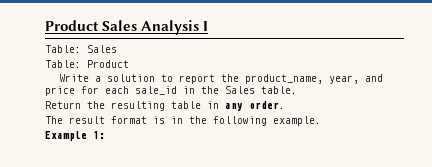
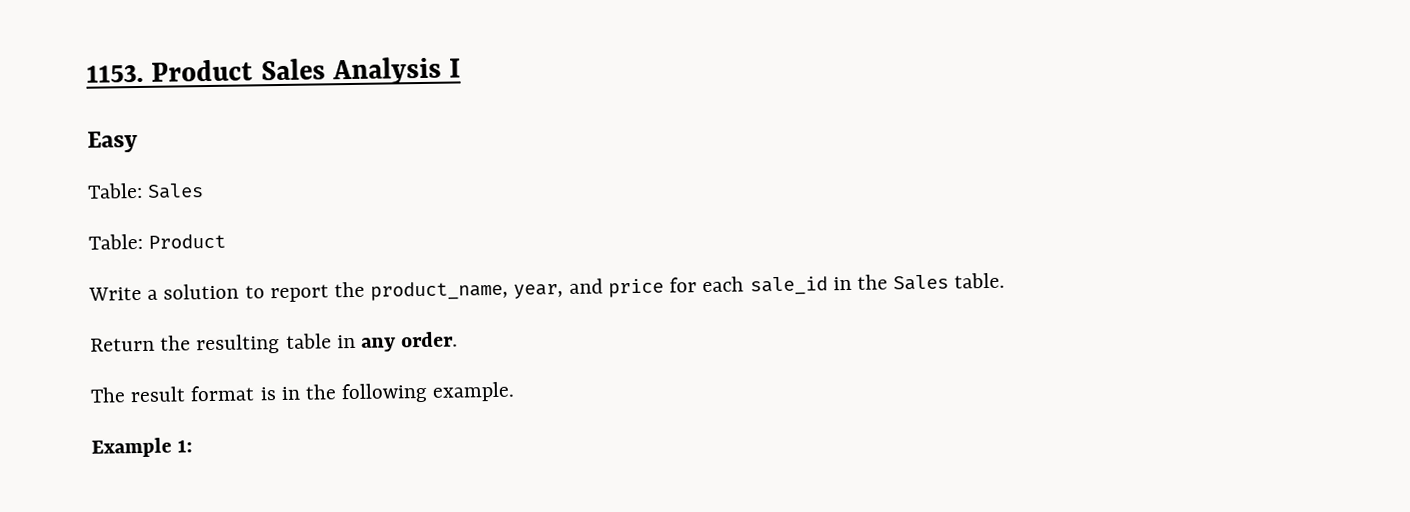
(45, 25) none -> [86,64,144,83] 1153.
(209, 26) none -> [87,131,138,153] // Easy

